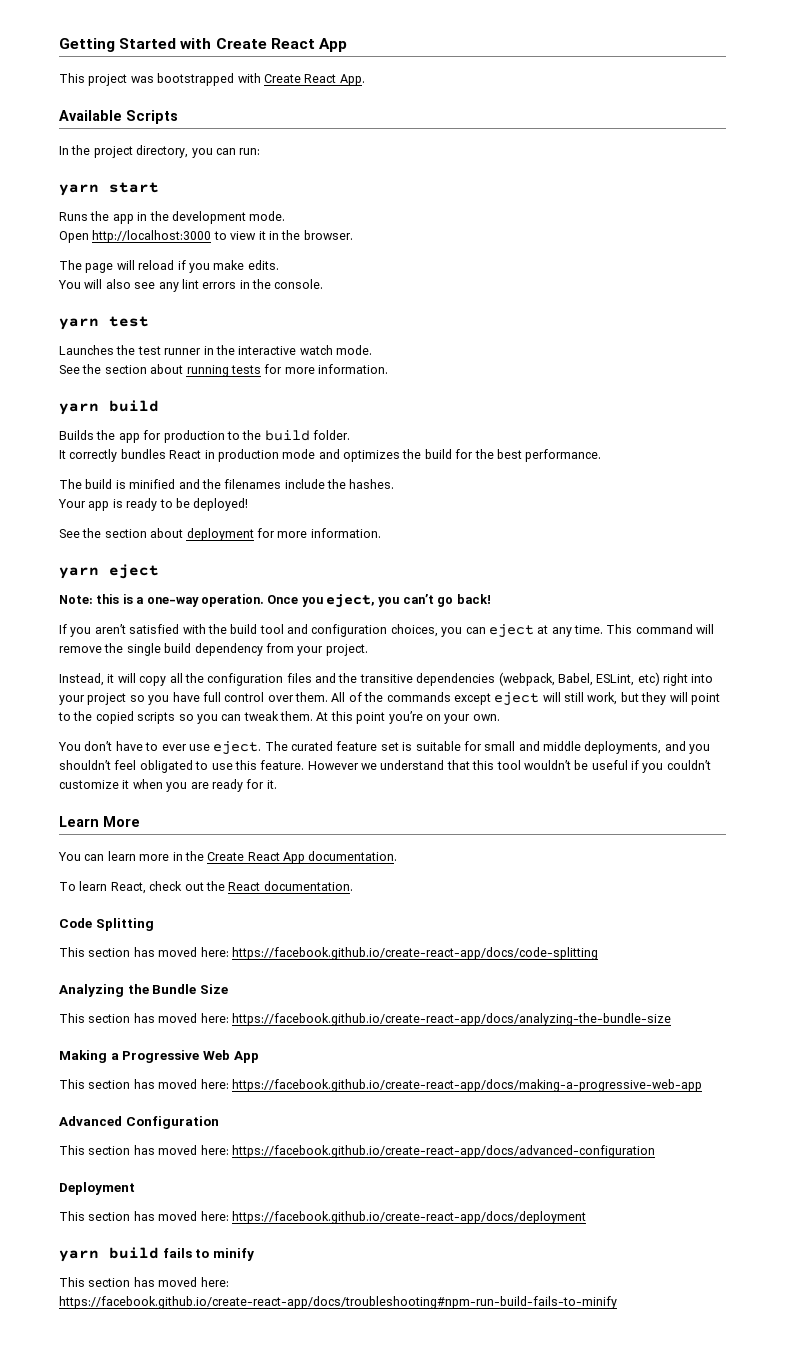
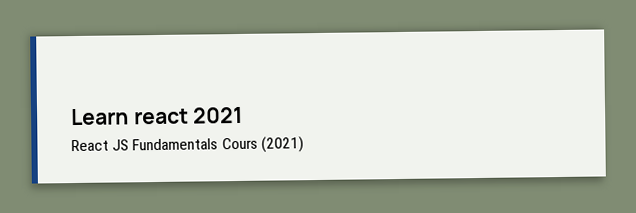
[59,38,347,52] [59,73,365,86] [59,110,178,124] [59,145,261,158] [59,182,159,196] [59,211,286,224] [59,230,353,243] [59,260,279,273] [58,279,324,292] [59,316,149,330] [59,345,372,355] [59,364,388,377] [59,400,159,415] [59,430,350,443] [59,449,602,462] [59,479,395,489] [58,498,249,511] [59,528,381,541] [59,564,159,579] [59,594,491,608] [59,624,715,638] [59,643,368,656] [59,672,714,686] [59,692,720,706] [58,711,500,724] [58,741,711,755] [59,760,711,773] [59,779,277,792] [59,816,140,827] [58,851,398,864] [59,881,353,894] [59,918,154,931] [59,947,598,960] [59,984,228,997] [59,1013,671,1026] [59,1050,259,1063] [59,1079,702,1092] [59,1116,219,1129] [59,1145,655,1158] [59,1182,135,1195] [59,1211,586,1224] [59,1247,254,1262] [59,1277,229,1287] [59,1296,617,1309] Getting Started with Create React App // This project was bootstrapped with Create React App. // Available Scripts // In the project directory, you can run: // yarn start // Runs the app in the development mode. // Open http://localhost:3000 to view it in the browser. // The page will reload if you make edits. // You will also see any lint errors in the console. // yarn test // Launches the test runner in the interactive watch mode. // See the section about running tests for more information. // yarn build // Builds the app for production to the build folder. // It correctly bundles React in production mode and optimizes the build for the best performance. // The build is minified and the filenames include the hashes. // Your app is ready to be deployed! // See the section about deployment for more information. // yarn eject // Note: this is a one-way operation. Once you eject, you can’t go back! // If you aren’t satisfied with the build tool and configuration choices, you can eject at any time. This command will remove the single build dependency from your project. // Instead, it will copy all the configuration files and the transitive dependencies (webpack, Babel, ESLint, etc) right into your project so you have full control over them. All of the commands except eject will still work, but they will point to the copied scripts so you can tweak them. At this point you’re on your own. // You don’t have to ever use eject. The curated feature set is suitable for small and middle deployments, and you shouldn’t feel obligated to use this feature. However we understand that this tool wouldn’t be useful if you couldn’t customize it when you are ready for it. // Learn More // You can learn more in the Create React App documentation. // To learn React, check out the React documentation. // Code Splitting // This section has moved here: https://facebook.github.io/create-react-app/docs/code-splitting // Analyzing the Bundle Size // This section has moved here: https://facebook.github.io/create-react-app/docs/analyzing-the-bundle-size // Making a Progressive Web App // This section has moved here: https://facebook.github.io/create-react-app/docs/making-a-progressive-web-app // Advanced Configuration // This section has moved here: https://facebook.github.io/create-react-app/docs/advanced-configuration // Deployment // This section has moved here: https://facebook.github.io/create-react-app/docs/deployment // yarn build fails to minify // This section has moved here: https://facebook.github.io/create-react-app/docs/troubleshooting#npm-run-build-fails-to-minify -> [71,106,244,126] [71,136,304,153] Learn react 2021 // React JS Fundamentals Cours (2021)

